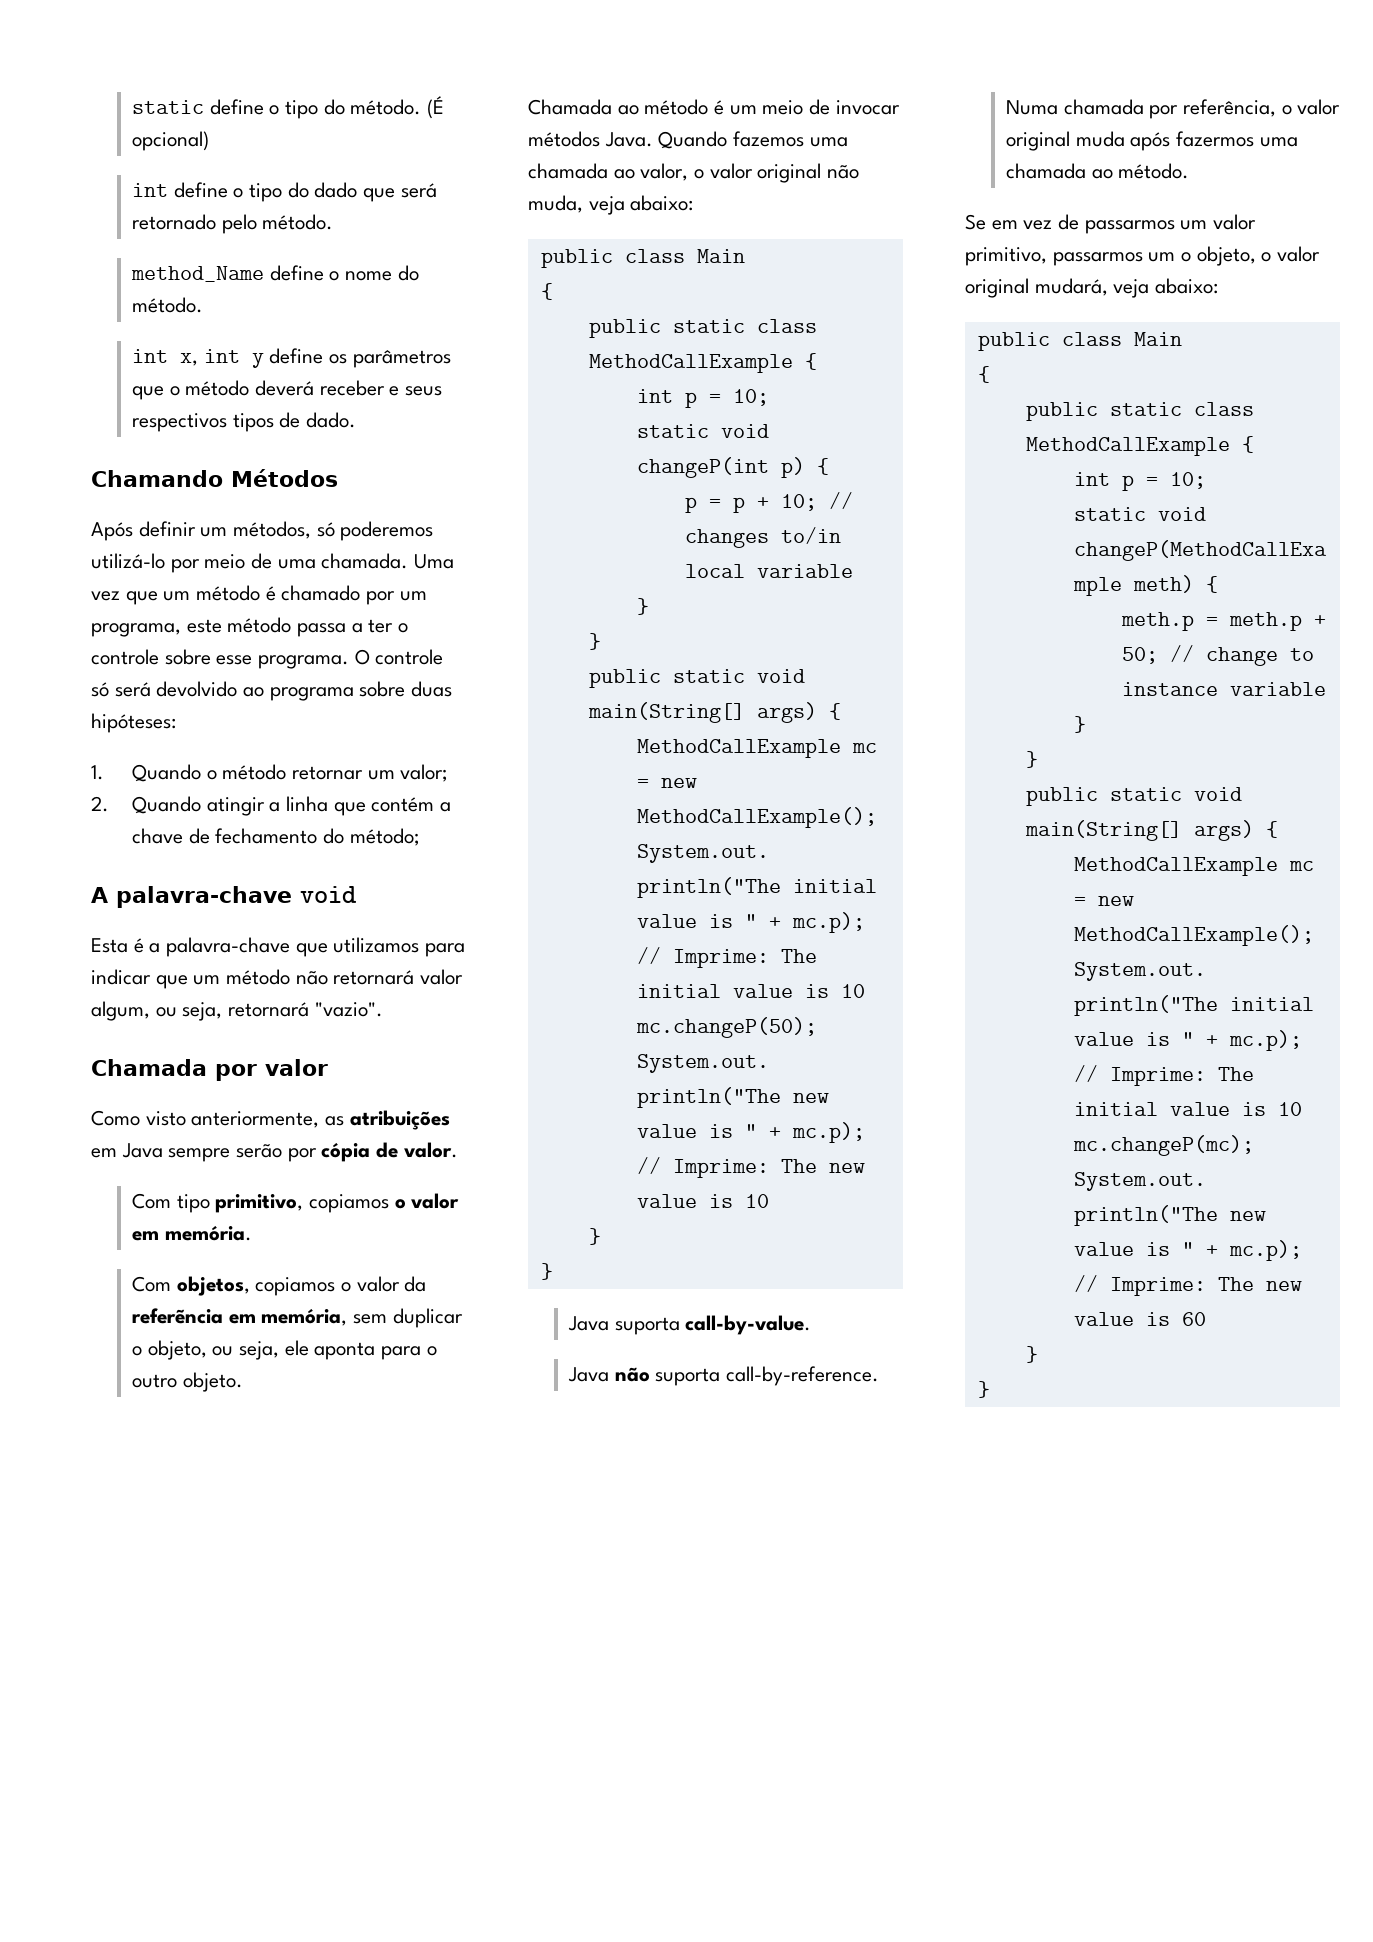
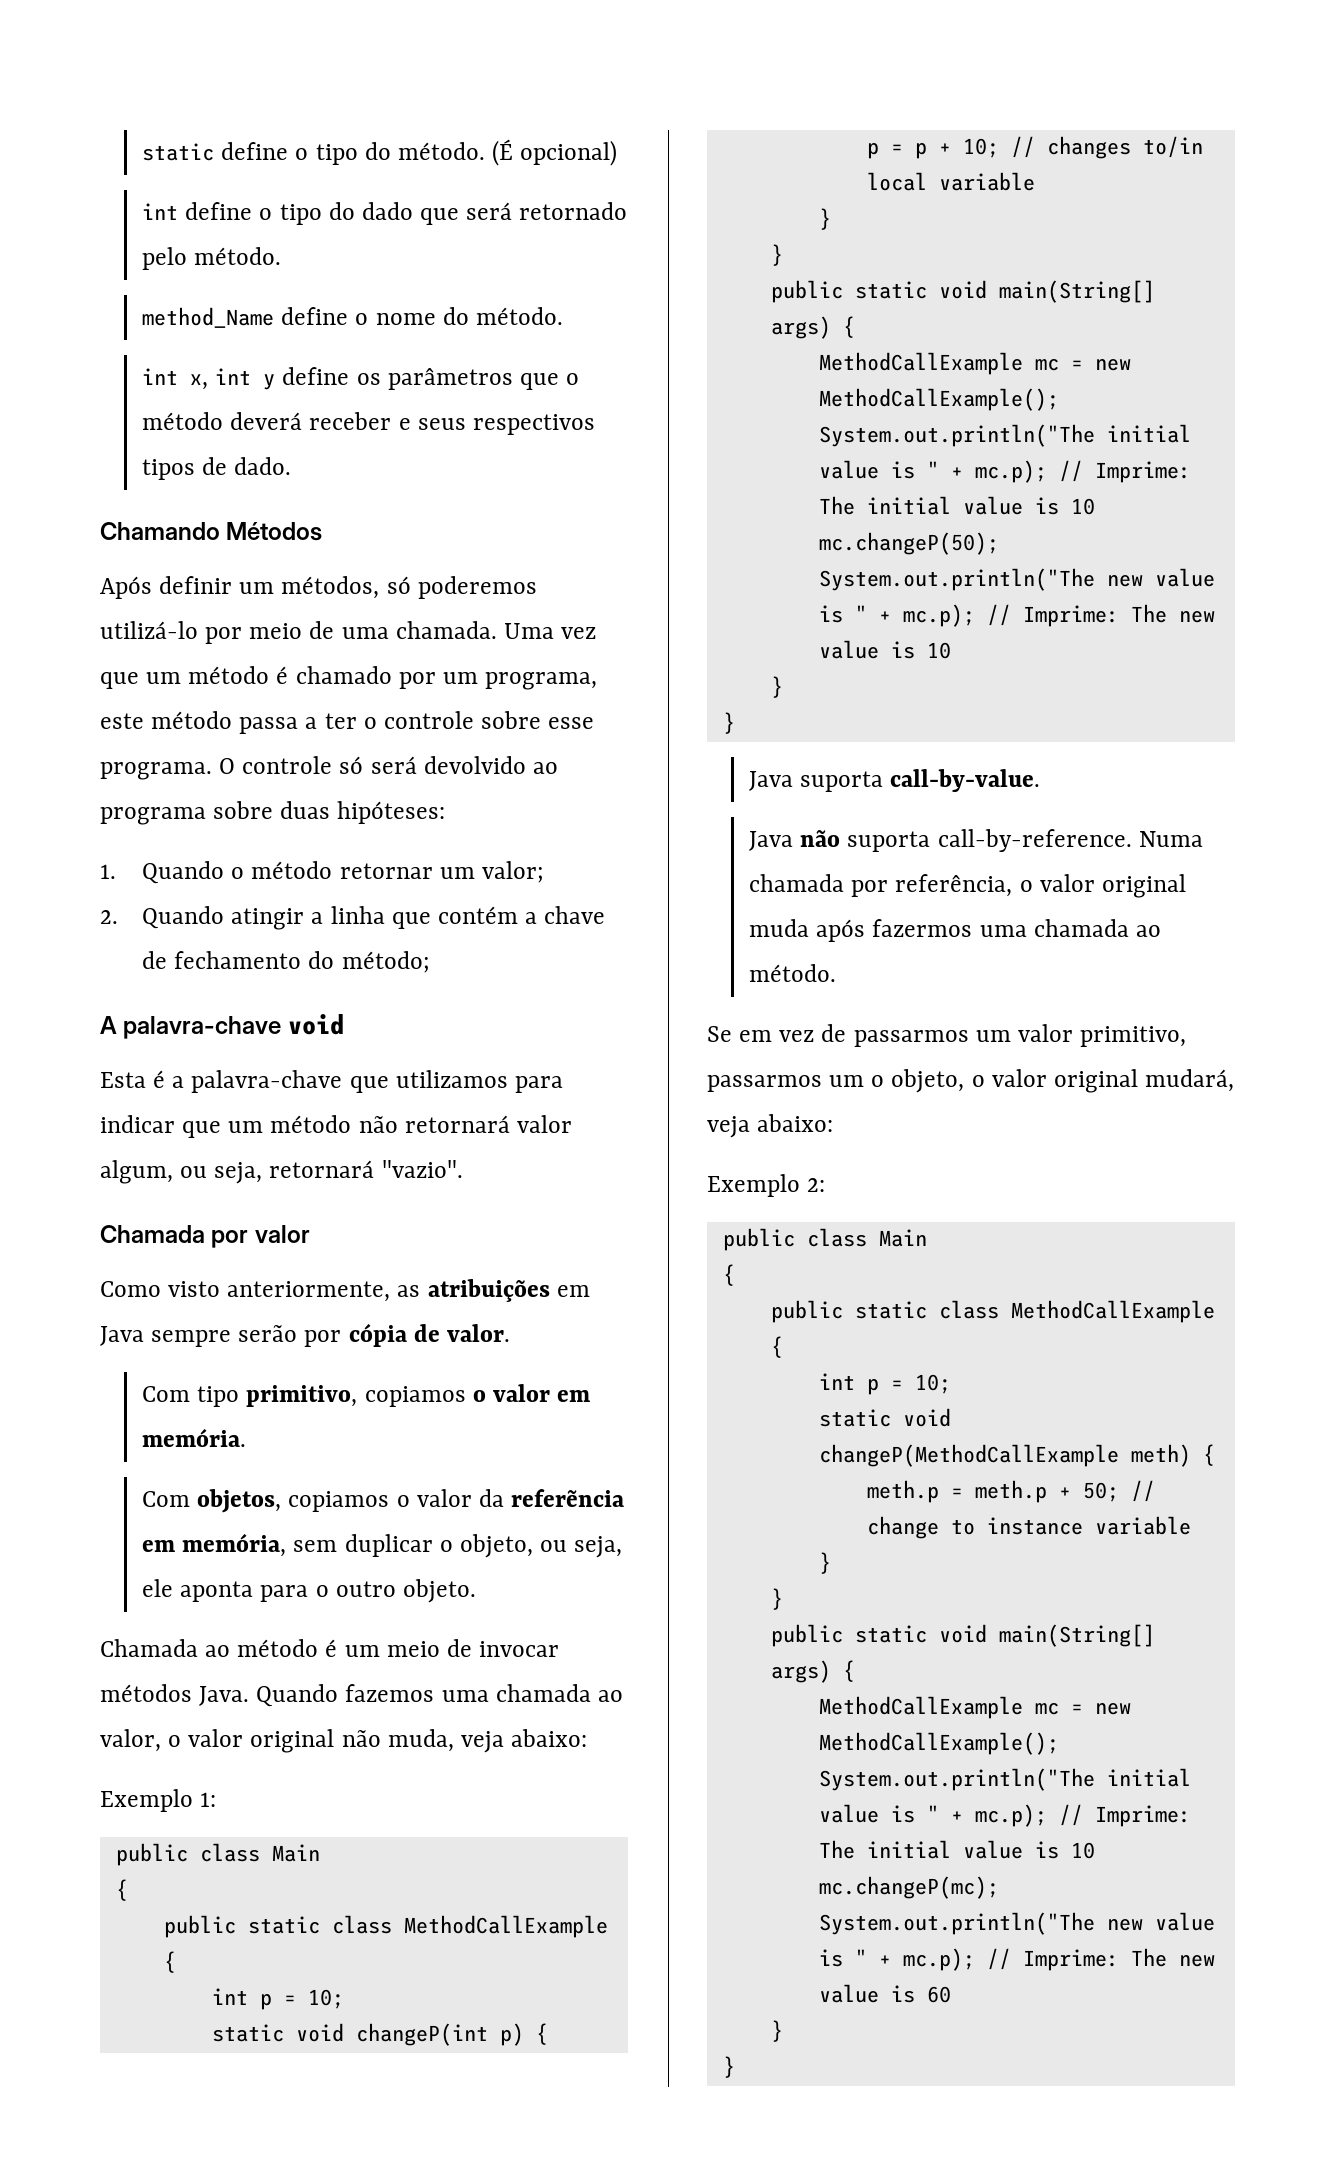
(694, 203) none -> [100,1789,217,1812] // Exemplo 1:
(1219, 286) none -> [707,1174,826,1197] // Exemplo 2:

